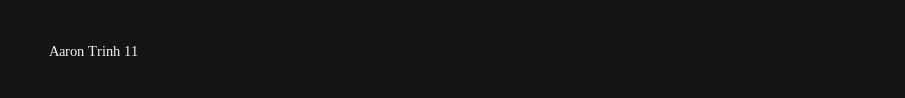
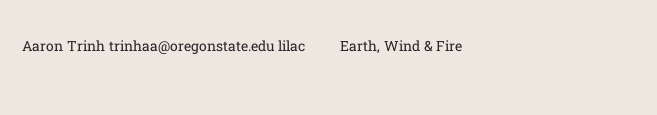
[124,46,138,56] 11 -> [108,40,463,55] trinhaa@oregonstate.edu lilac Earth, Wind & Fire

